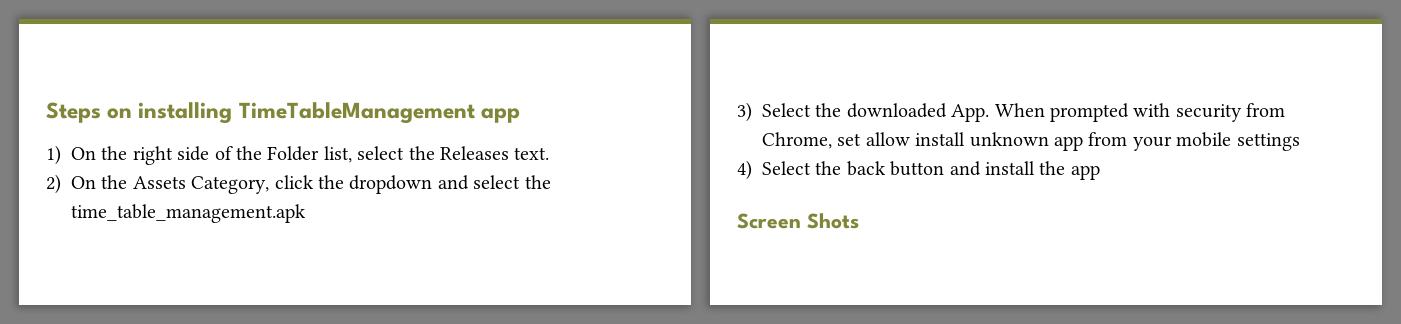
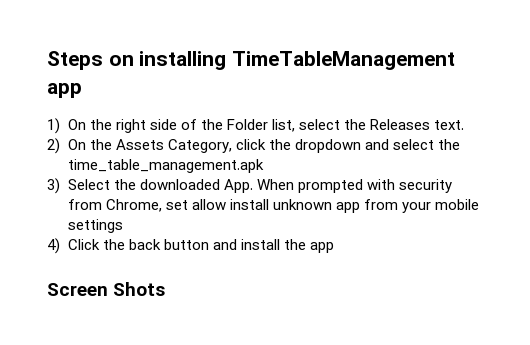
[762,161,811,175] Select -> [67,239,100,250] Click

